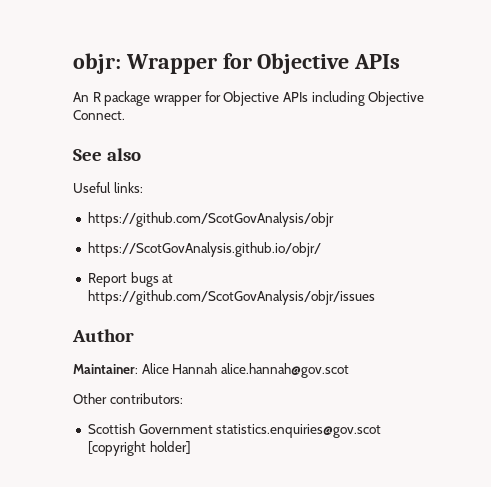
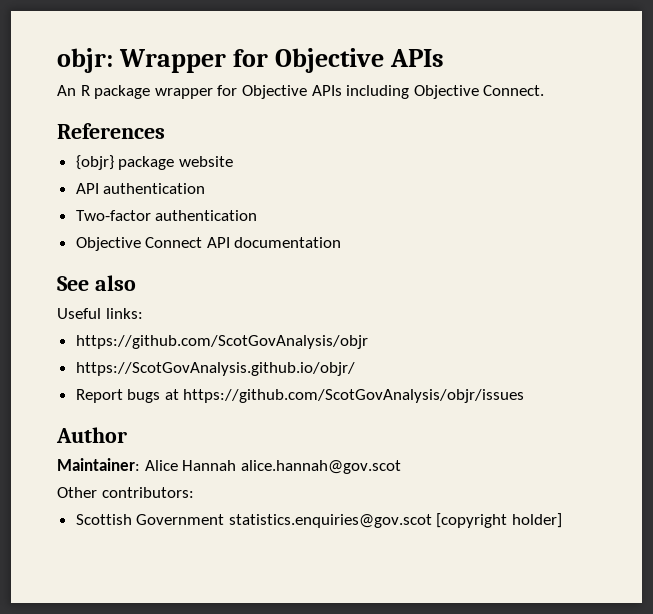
(125, 115) none -> [57,123,165,139] [75,155,233,170] [75,183,206,194] [75,210,258,221] [75,237,342,251] // References // {objr} package website // API authentication // Two-factor authentication // Objective Connect API documentation

